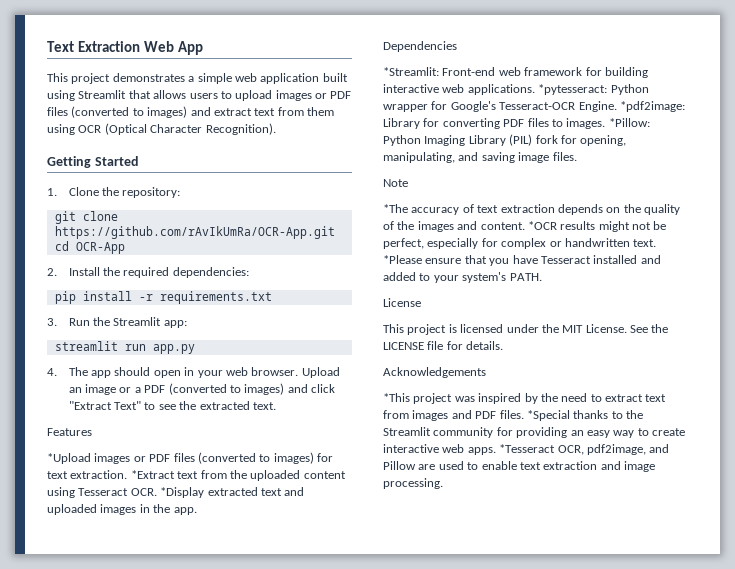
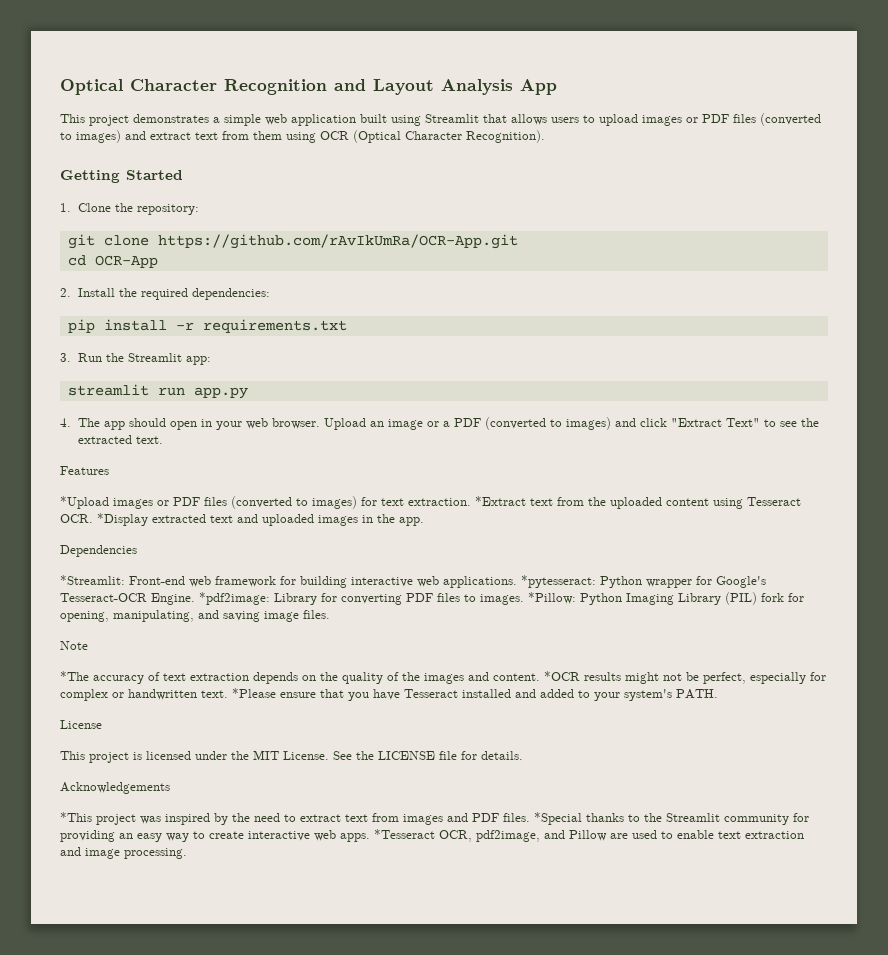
[47,41,174,52] Text Extraction Web -> [60,79,513,95] Optical Character Recognition and Layout Analysis

